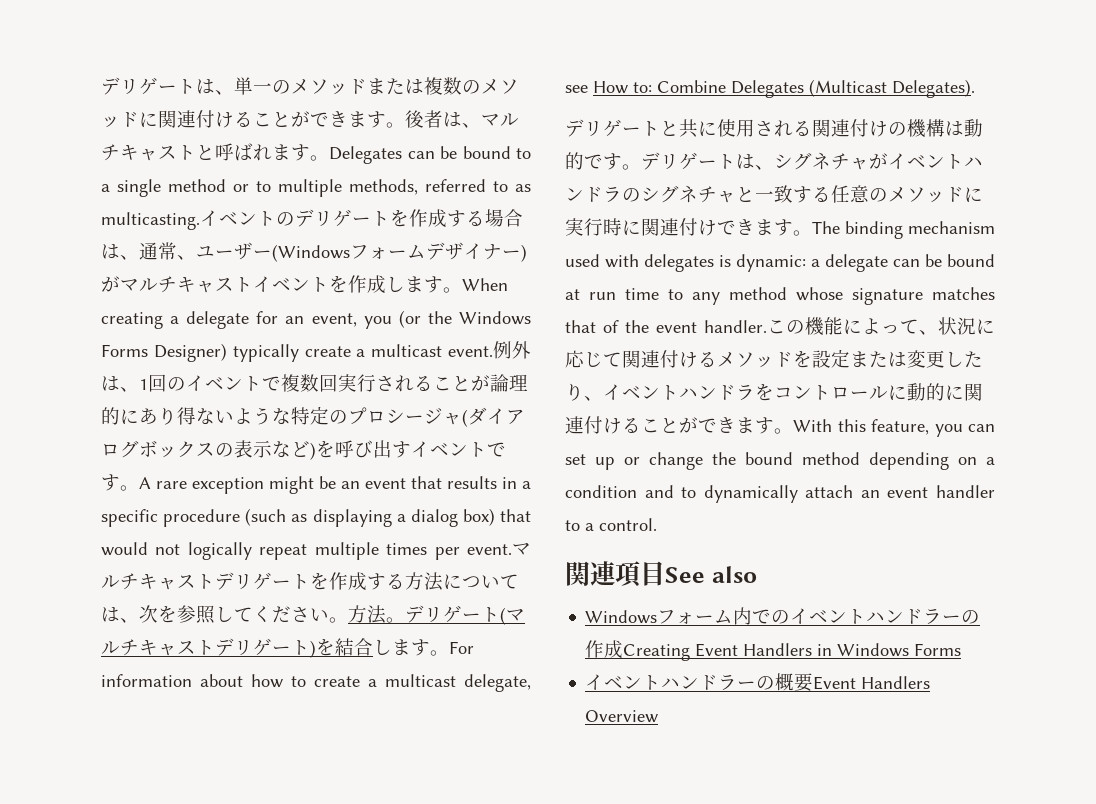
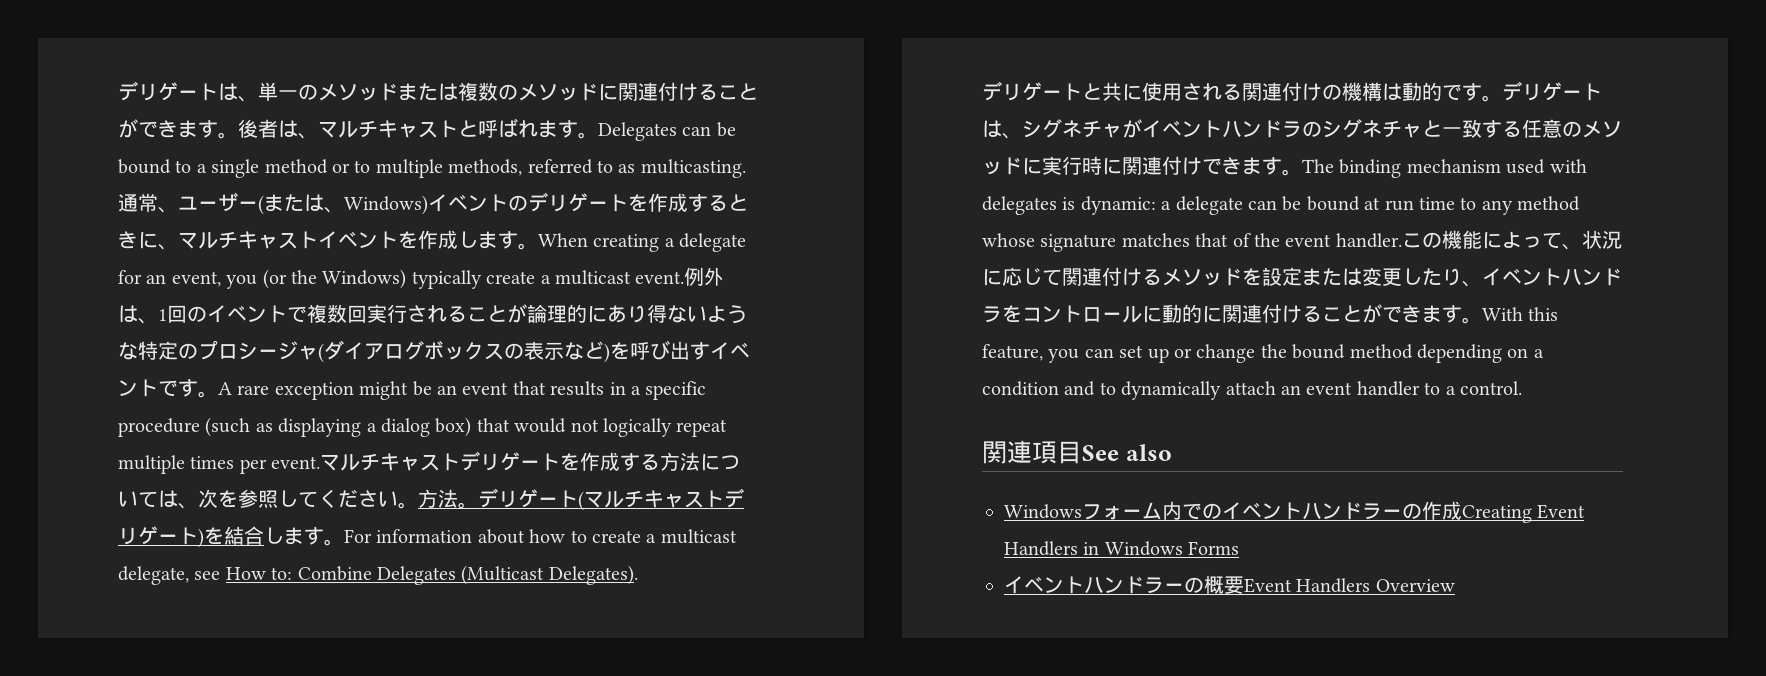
(200, 221) none -> [118,192,428,215] 通常、ユーザー(または、Windows)
[485,209,523,227] [101,242,527,262] [101,276,120,292] 場合は、通常、ユーザー(Windowsフォームデザイナー)が -> [728,194,748,211] [118,231,178,250] ときに、
[458,311,531,325] [101,343,227,362] Windows Forms Designer) -> [322,269,407,289] Windows)

